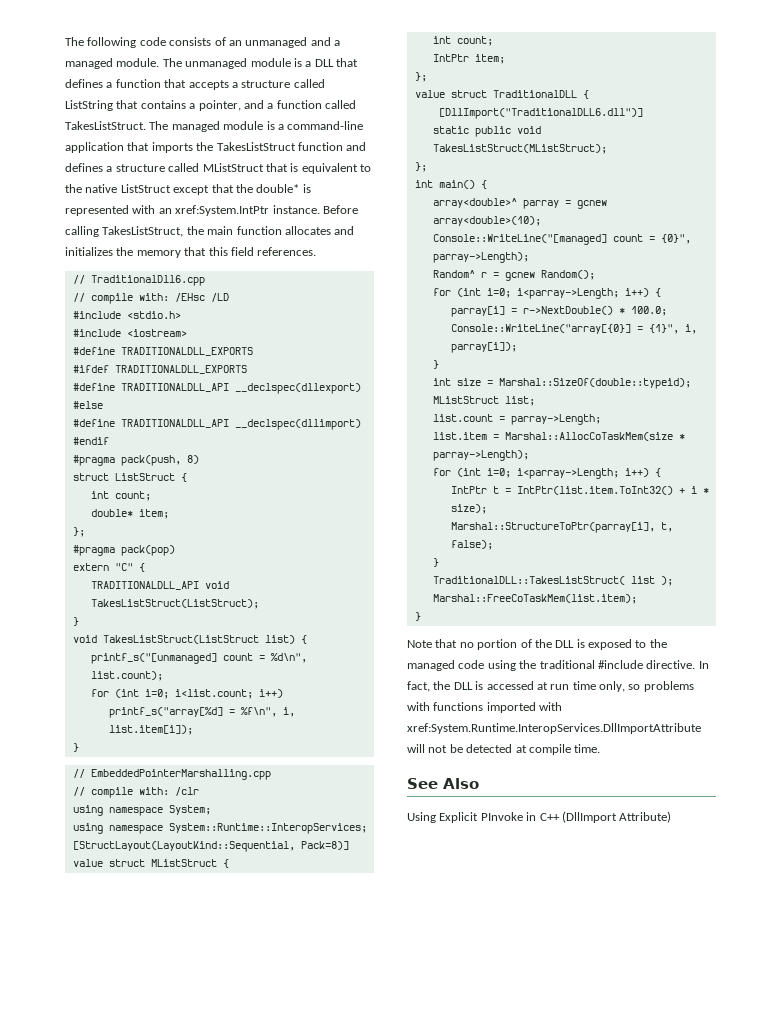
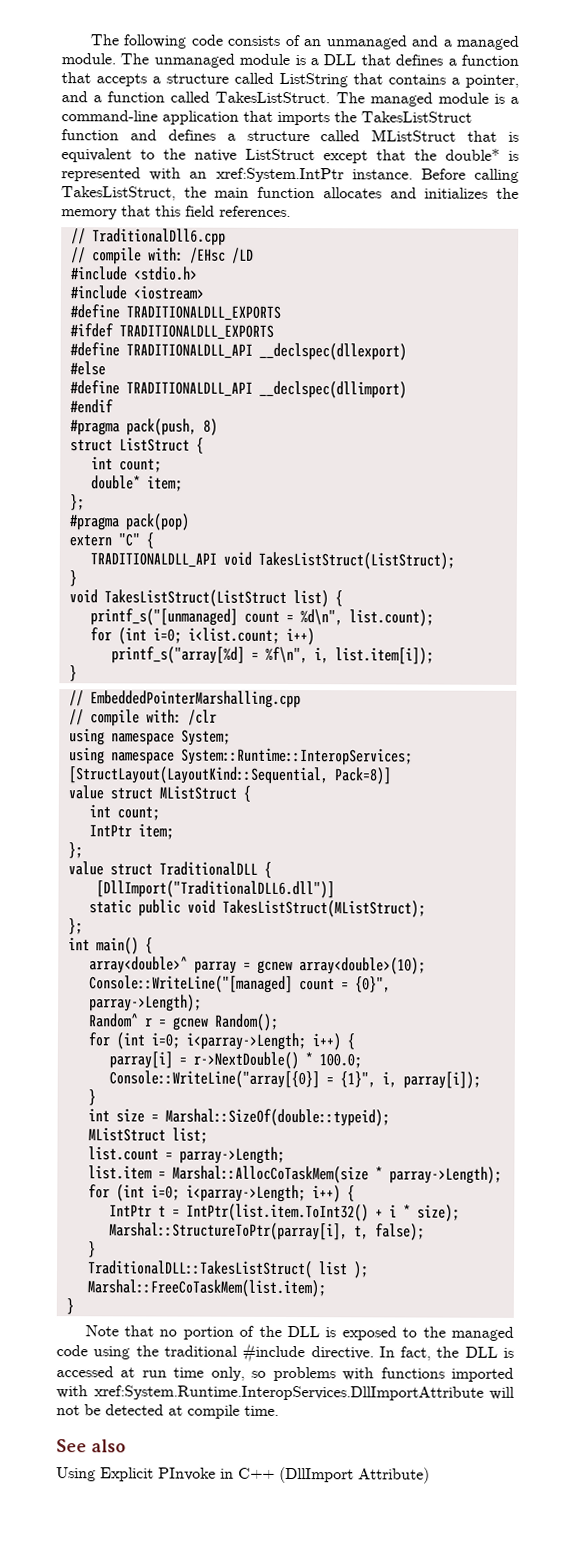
[443,778,479,789] Also -> [90,1439,126,1453] also

